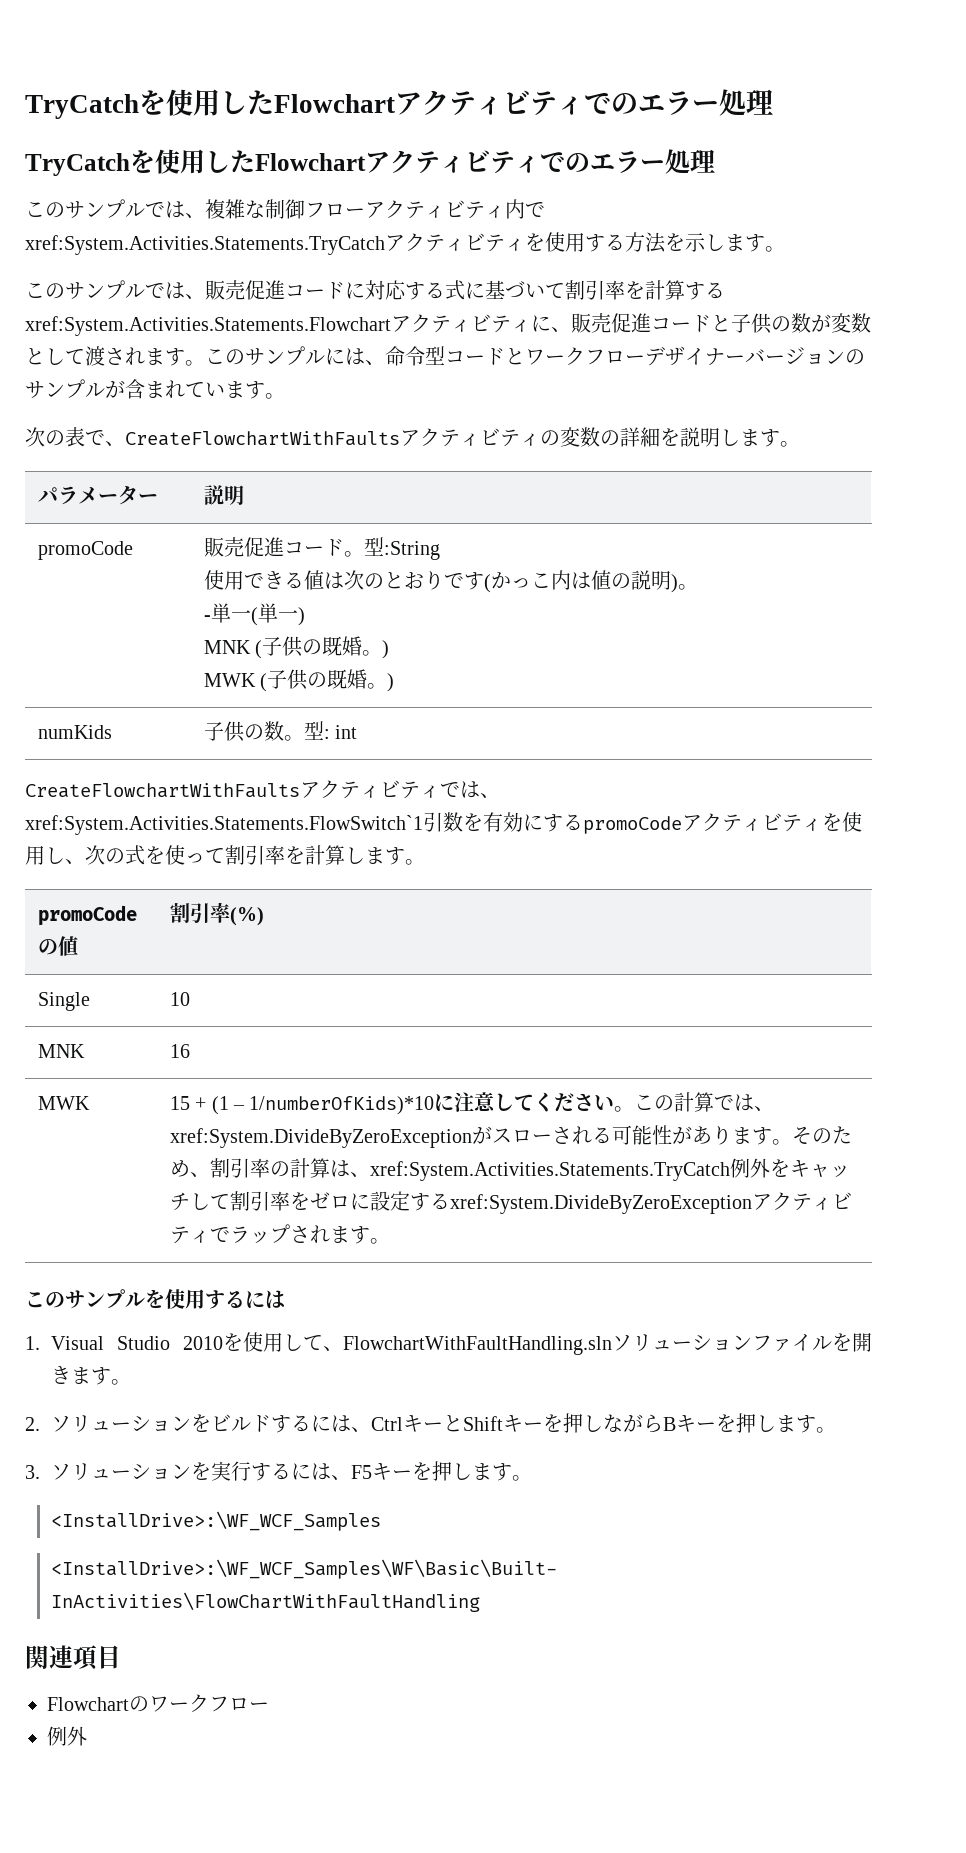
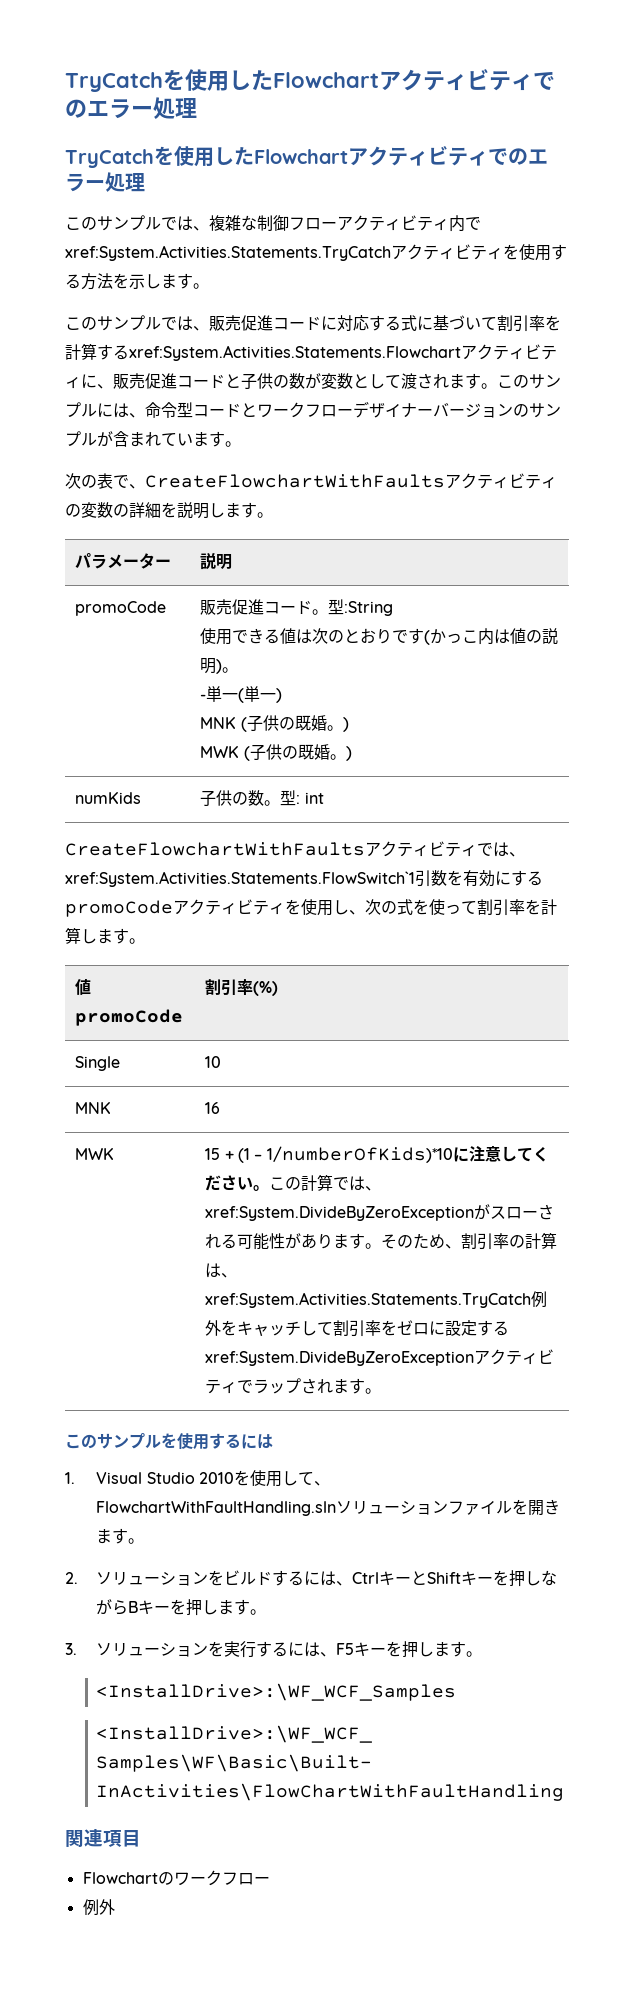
[37,905,137,926] [37,936,78,956] promoCodeの値 -> [75,978,92,995] [75,1009,184,1026] 値promoCode

